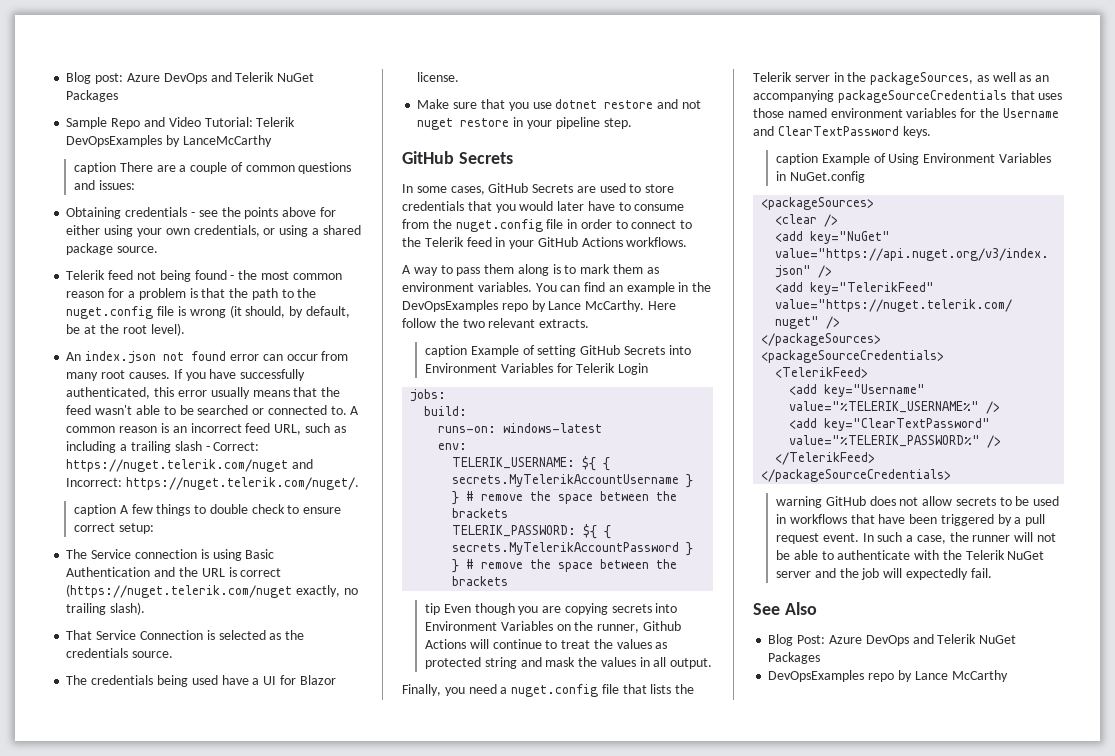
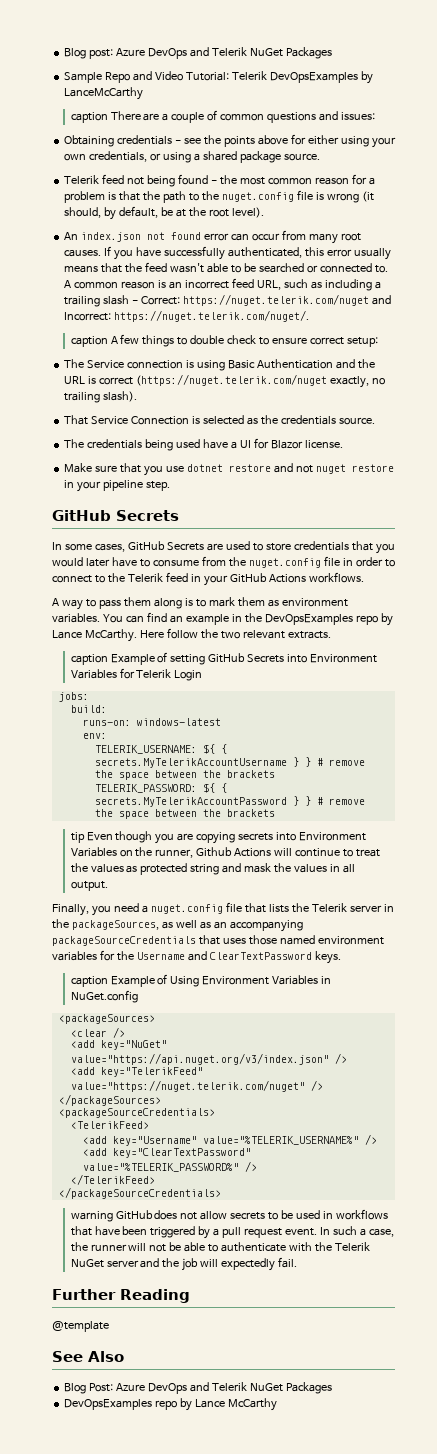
(992, 573) none -> [52,1289,190,1303] [52,1321,109,1332] // Further Reading // @template

